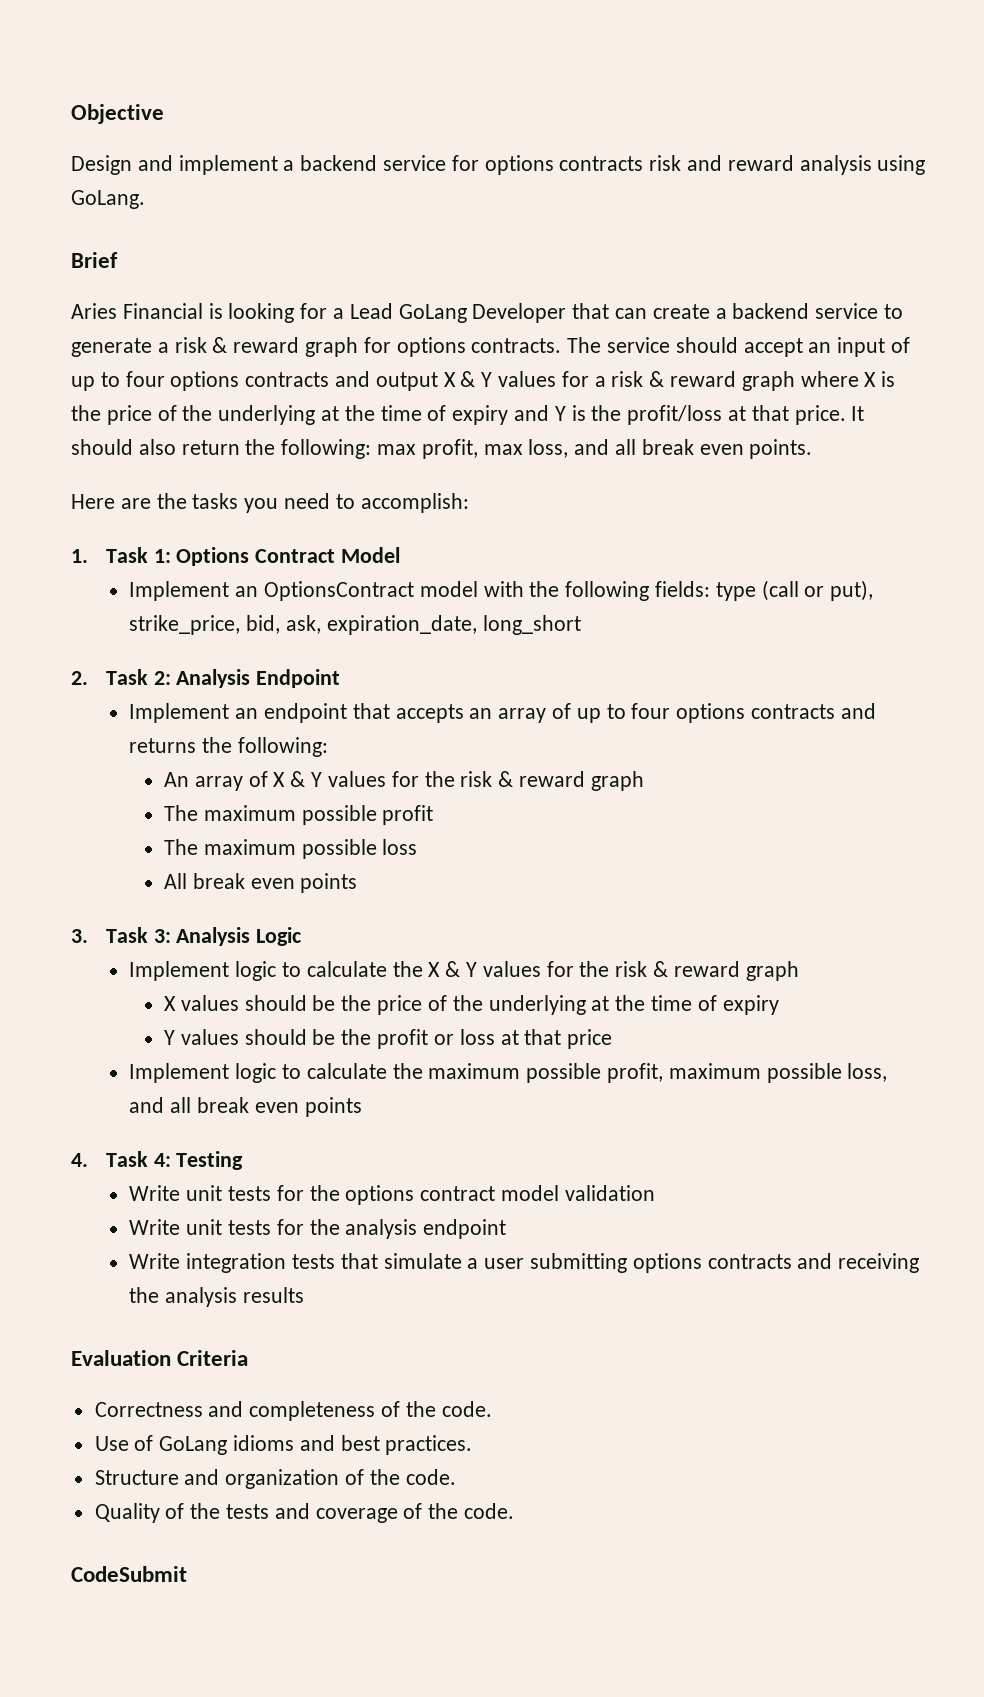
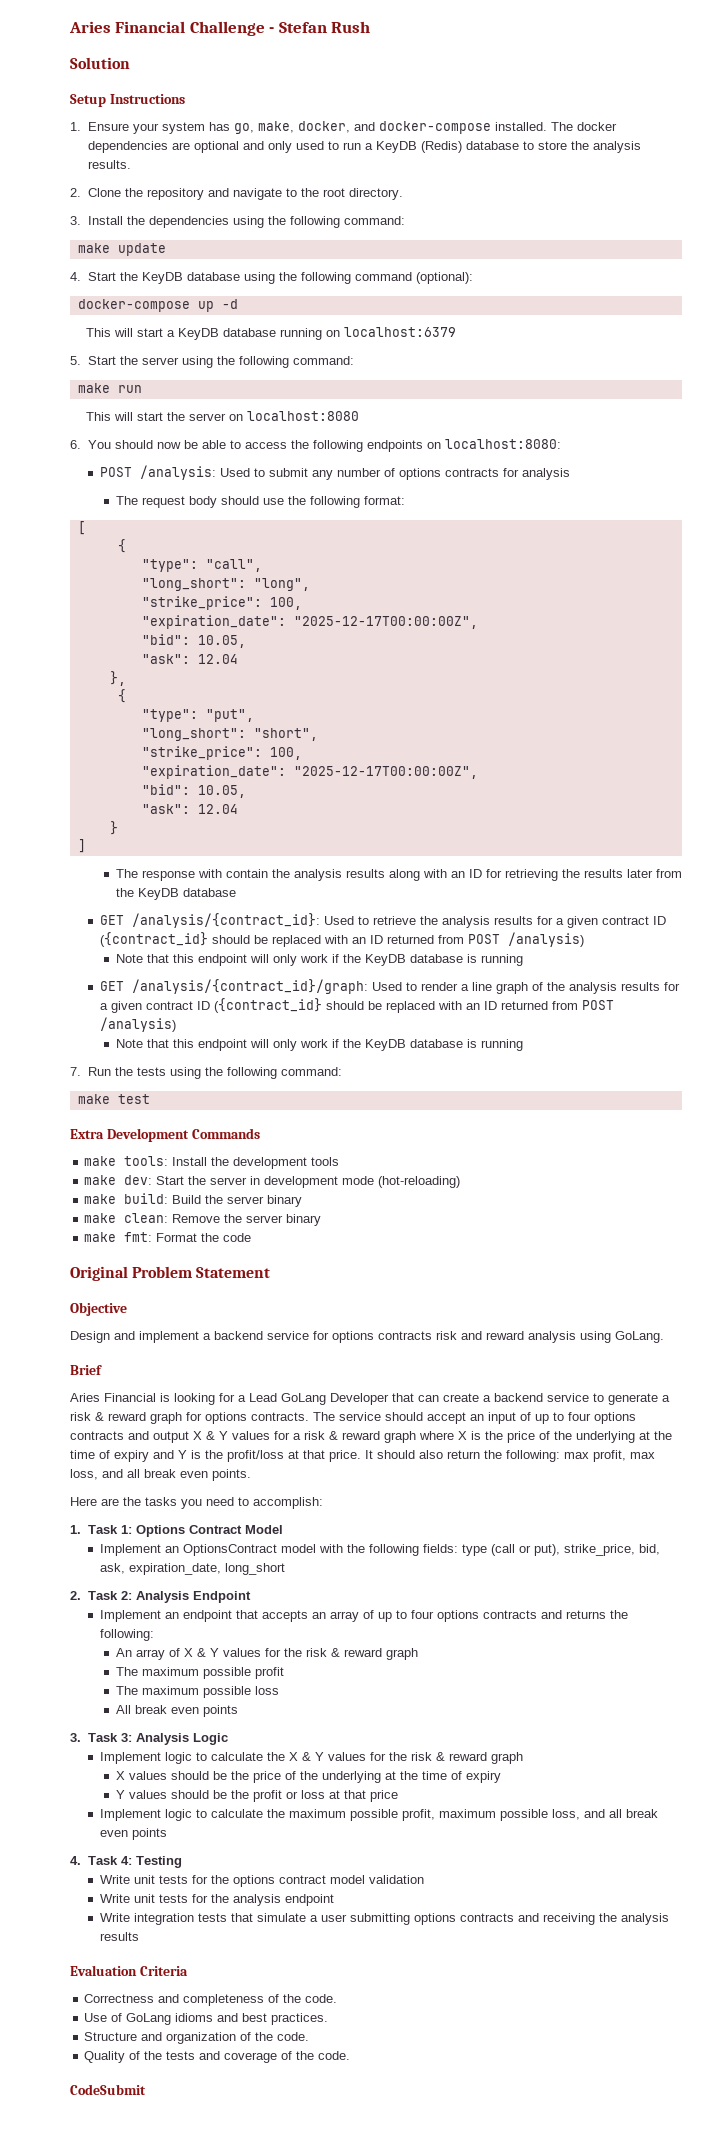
(71, 114) none -> [69,21,371,36] [70,57,130,69] [70,94,185,107] [70,121,617,134] [87,141,641,153] [87,160,131,169] [70,188,403,200] [70,216,405,228] [77,243,166,256] [70,272,473,284] [77,299,238,312] [85,327,456,340] [70,356,354,368] [77,383,142,393] [85,411,359,421] [70,439,561,452] [100,465,571,480] [115,496,405,508] [77,521,86,535] [117,539,126,553] [141,559,262,572] [141,578,310,591] [141,596,302,610] [141,615,478,629] [141,634,246,648] [141,654,238,664] [109,671,126,686] [117,689,126,703] [141,709,254,722] [141,728,318,741] [141,746,302,760] [141,765,478,779] [141,784,246,798] [141,804,238,814] [109,821,118,835] [77,839,86,853] [115,869,682,881] [115,888,236,900] [100,913,667,928] [100,932,585,947] [115,954,523,966] [100,979,681,994] [100,998,615,1013] [100,1017,177,1032] [115,1039,523,1051] [70,1067,342,1079] [77,1094,150,1104] [70,1128,260,1142] [84,1156,340,1169] [84,1175,461,1188] [84,1193,303,1207] [84,1213,322,1226] [84,1232,252,1242] [70,1266,271,1281] Aries Financial Challenge - Stefan Rush // Solution // Setup Instructions // 1. Ensure your system has go, make, docker, and docker-compose installed. The docker dependencies are optional and only used to run a KeyDB (Redis) database to store the analysis results. // 2. Clone the repository and navigate to the root directory. // 3. Install the dependencies using the following command: // make update // 4. Start the KeyDB database using the following command (optional): // docker-compose up -d // This will start a KeyDB database running on localhost:6379 // 5. Start the server using the following command: // make run // This will start the server on localhost:8080 // 6. You should now be able to access the following endpoints on localhost:8080: // POST /analysis: Used to submit any number of options contracts for analysis // The request body should use the following format: // [ // { // "type": "call", // "long_short": "long", // "strike_price": 100, // "expiration_date": "2025-12-17T00:00:00Z", // "bid": 10.05, // "ask": 12.04 // }, // { // "type": "put", // "long_short": "short", // "strike_price": 100, // "expiration_date": "2025-12-17T00:00:00Z", // "bid": 10.05, // "ask": 12.04 // } // ] // The response with contain the analysis results along with an ID for retrieving the results later from the KeyDB database // GET /analysis/{contract_id}: Used to retrieve the analysis results for a given contract ID ({contract_id} should be replaced with an ID returned from POST /analysis) // Note that this endpoint will only work if the KeyDB database is running // GET /analysis/{contract_id}/graph: Used to render a line graph of the analysis results for a given contract ID ({contract_id} should be replaced with an ID returned from POST /analysis) // Note that this endpoint will only work if the KeyDB database is running // 7. Run the tests using the following command: // make test // Extra Development Commands // make tools: Install the development tools // make dev: Start the server in development mode (hot-reloading) // make build: Build the server binary // make clean: Remove the server binary // make fmt: Format the code // Original Problem Statement //

